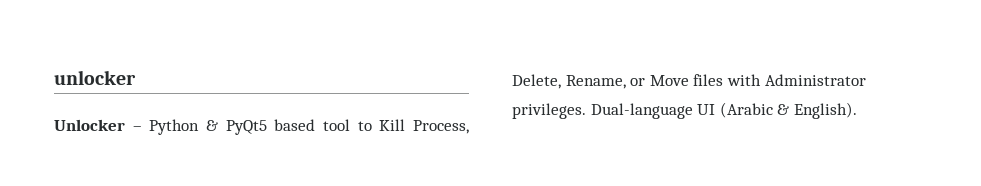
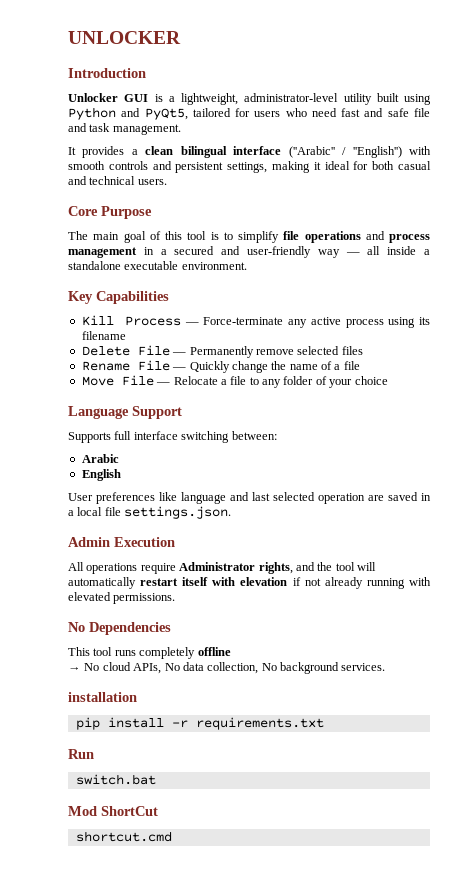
[54,70,136,85] unlocker -> [68,31,181,44] [68,68,146,78] UNLOCKER // Introduction
[132,119,470,135] [512,74,866,89] [512,102,857,119] – Python & PyQt5 based tool to Kill Process, Delete, Rename, or Move files with Administrator privileges. Dual-language UI (Arabic & English). -> [124,93,431,105] [68,107,430,120] [68,123,181,135] [68,146,432,158] [68,161,432,173] [68,176,167,185] [68,206,152,219] [68,231,430,243] [68,246,431,258] [68,261,247,270] [68,291,169,304] [81,315,430,328] [81,331,126,340] [81,345,363,358] [81,360,360,373] [81,375,388,388] [68,406,182,419] [68,431,277,443] [81,454,119,463] [81,469,121,481] [68,492,431,504] [68,506,232,519] [68,537,175,547] [68,562,376,574] [68,577,431,589] [68,592,176,604] [68,622,171,635] [68,647,231,659] [68,662,386,674] [68,692,137,702] [75,717,324,730] [68,749,94,759] [75,774,156,785] [68,806,158,816] [75,831,172,842] GUI is a lightweight, administrator-level utility built using Python and PyQt5, tailored for users who need fast and safe file and task management. // It provides a clean bilingual interface (''Arabic'' / ''English'') with smooth controls and persistent settings, making it ideal for both casual and technical users. // Core Purpose // The main goal of this tool is to simplify file operations and process management in a secured and user-friendly way — all inside a standalone executable environment. // Key Capabilities // Kill Process — Force-terminate any active process using its filename // Delete File — Permanently remove selected files // Rename File — Quickly change the name of a file // Move File — Relocate a file to any folder of your choice // Language Support // Supports full interface switching between: // Arabic // English // User preferences like language and last selected operation are saved in a local file settings.json. // Admin Execution // All operations require Administrator rights, and the tool will automatically restart itself with elevation if not already running with elevated permissions. // No Dependencies // This tool runs completely offline // → No cloud APIs, No data collection, No background services. // installation // pip install -r requirements.txt // Run // switch.bat // Mod ShortCut // shortcut.cmd

